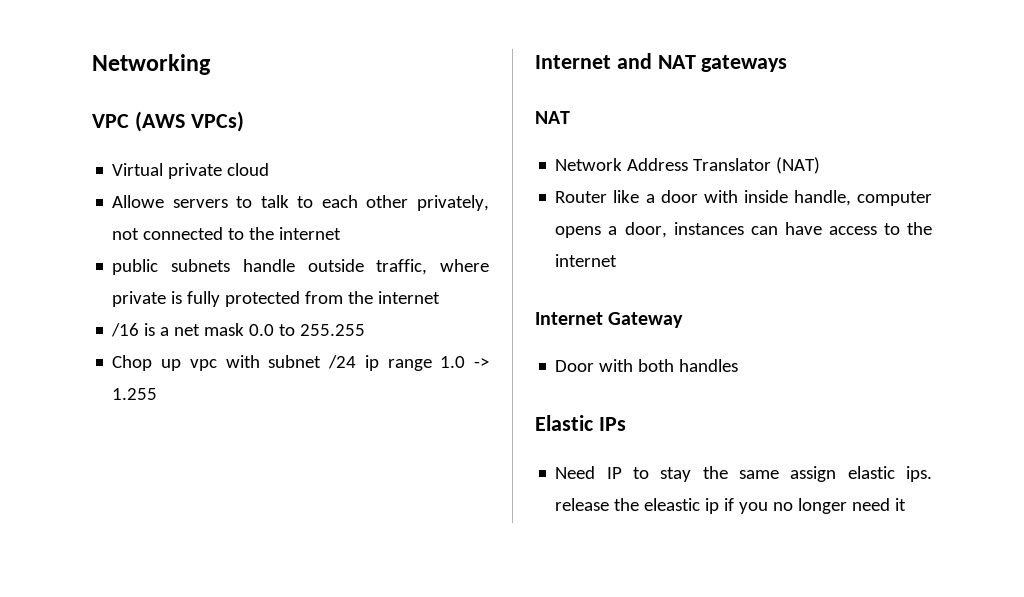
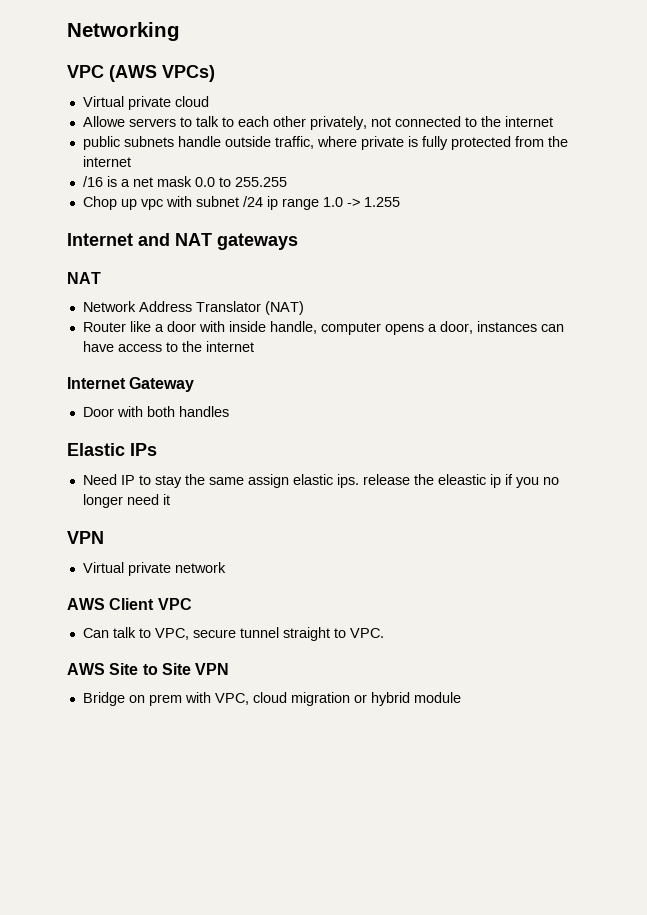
(907, 504) none -> [67,531,104,544] [82,562,226,576] [67,598,192,610] [82,627,384,641] [67,663,230,675] [82,692,461,706] // VPN // Virtual private network // AWS Client VPC // Can talk to VPC, secure tunnel straight to VPC. // AWS Site to Site VPN // Bridge on prem with VPC, cloud migration or hybrid module

